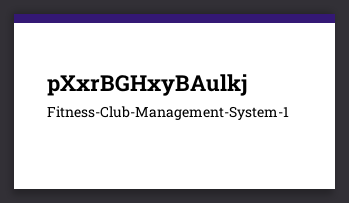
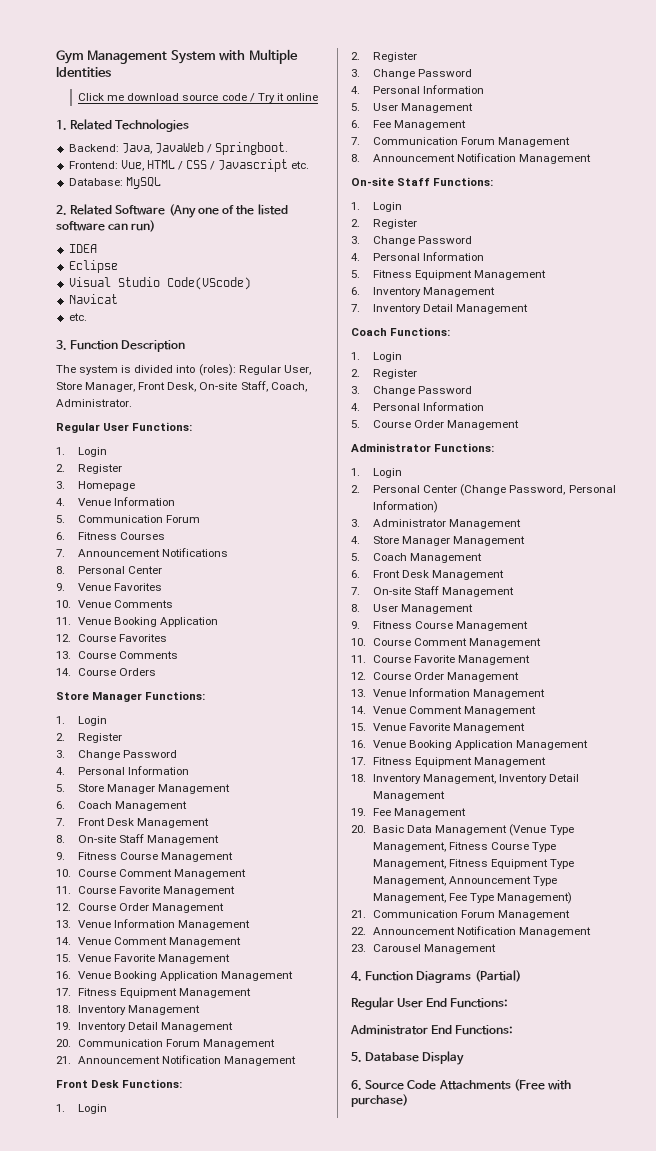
[47,74,247,96] [47,106,289,120] pXxrBGHxyBAulkj // Fitness-Club-Management-System-1 -> [56,49,298,64] [56,67,111,77] [78,93,318,103] [56,119,190,132] [68,142,289,155] [68,159,310,172] [68,177,161,189] [56,204,288,218] [56,220,156,232] [68,244,97,253] [68,260,118,273] [68,277,251,290] [68,294,118,304] [68,313,87,321] [56,340,186,352] [56,364,311,376] [56,381,307,392] [56,399,132,407] [56,422,193,433] [56,447,108,457] [56,464,123,474] [56,481,136,491] [56,497,176,506] [56,515,201,523] [56,532,166,540] [56,548,229,557] [56,566,163,574] [56,583,163,591] [56,600,174,608] [56,617,219,627] [56,634,168,642] [56,651,179,659] [56,668,157,676] [56,691,206,702] [56,716,108,726] [56,733,123,743] [56,750,178,760] [56,766,190,775] [56,784,231,794] [56,801,188,811] [56,818,210,828] [56,834,220,845] [56,852,234,862] [56,869,247,879] [56,886,236,896] [56,903,225,913] [56,919,251,930] [56,937,242,947] [56,954,231,964] [56,971,294,981] [56,988,252,998] [56,1005,201,1015] [56,1022,234,1032] [56,1039,276,1049] [56,1055,297,1066] [56,1079,183,1088] [56,1104,108,1114] [351,52,418,62] [351,69,473,79] [351,85,485,94] [351,103,474,113] [351,120,467,130] [351,137,571,147] [351,153,592,164] [351,177,494,186] [351,202,403,212] [351,219,418,229] [351,236,473,246] [351,252,485,261] [351,270,547,280] [351,287,496,297] [351,304,529,314] [351,327,451,336] [351,352,403,362] [351,369,418,379] [351,386,473,396] [351,402,485,411] [351,420,520,430] [351,443,495,452] [351,468,403,478] [351,484,616,496] [373,501,439,513] [351,519,522,529] [351,536,526,546] [351,553,483,563] [351,570,505,580] [351,586,515,597] [351,604,474,614] [351,621,529,631] [351,638,542,648] [351,655,531,665] [351,672,520,682] [351,688,546,699] [351,706,537,716] [351,723,526,733] [351,740,589,750] [351,757,547,767] [351,774,580,784] [373,791,446,801] [351,808,467,818] [351,824,574,836] [373,842,557,852] [373,859,575,869] [373,876,558,886] [373,892,573,904] [351,910,571,920] [351,926,592,937] [351,944,497,954] [351,970,521,983] [351,997,509,1010] [350,1025,514,1035] [351,1051,465,1065] [351,1079,572,1091] [351,1094,408,1107] Gym Management System with Multiple Identities // Click me download source code / Try it online // 1. Related Technologies // Backend: Java, JavaWeb / Springboot. // Frontend: Vue, HTML / CSS / Javascript etc. // Database: MySQL // 2. Related Software (Any one of the listed software can run) // IDEA // Eclipse // Visual Studio Code(VScode) // Navicat // etc. // 3. Function Description // The system is divided into (roles): Regular User, Store Manager, Front Desk, On-site Staff, Coach, Administrator. // Regular User Functions: // 1. Login // 2. Register // 3. Homepage // 4. Venue Information // 5. Communication Forum // 6. Fitness Courses // 7. Announcement Notifications // 8. Personal Center // 9. Venue Favorites // 10. Venue Comments // 11. Venue Booking Application // 12. Course Favorites // 13. Course Comments // 14. Course Orders // Store Manager Functions: // 1. Login // 2. Register // 3. Change Password // 4. Personal Information // 5. Store Manager Management // 6. Coach Management // 7. Front Desk Management // 8. On-site Staff Management // 9. Fitness Course Management // 10. Course Comment Management // 11. Course Favorite Management // 12. Course Order Management // 13. Venue Information Management // 14. Venue Comment Management // 15. Venue Favorite Management // 16. Venue Booking Application Management // 17. Fitness Equipment Management // 18. Inventory Management // 19. Inventory Detail Management // 20. Communication Forum Management // 21. Announcement Notification Management // Front Desk Functions: // 1. Login // 2. Register // 3. Change Password // 4. Personal Information // 5. User Management // 6. Fee Management // 7. Communication Forum Management // 8. Announcement Notification Management // On-site Staff Functions: // 1. Login // 2. Register // 3. Change Password // 4. Personal Information // 5. Fitness Equipment Management // 6. Inventory Management // 7. Inventory Detail Management // Coach Functions: // 1. Login // 2. Register // 3. Change Password // 4. Personal Information // 5. Course Order Management // Administrator Functions: // 1. Login // 2. Personal Center (Change Password, Personal Information) // 3. Administrator Management // 4. Store Manager Management // 5. Coach Management // 6. Front Desk Management // 7. On-site Staff Management // 8. User Management // 9. Fitness Course Management // 10. Course Comment Management // 11. Course Favorite Management // 12. Course Order Management // 13. Venue Information Management // 14. Venue Comment Management // 15. Venue Favorite Management // 16. Venue Booking Application Management // 17. Fitness Equipment Management // 18. Inventory Management, Inventory Detail Management // 19. Fee Management // 20. Basic Data Management (Venue Type Management, Fitness Course Type Management, Fitness Equipment Type Management, Announcement Type Management, Fee Type Management) // 21. Communication Forum Management // 22. Announcement Notification Management // 23. Carousel Management // 4. Function Diagrams (Partial) // Regular User End Functions: // Administrator End Functions: // 5. Database Display // 6. Source Code Attachments (Free with purchase)

